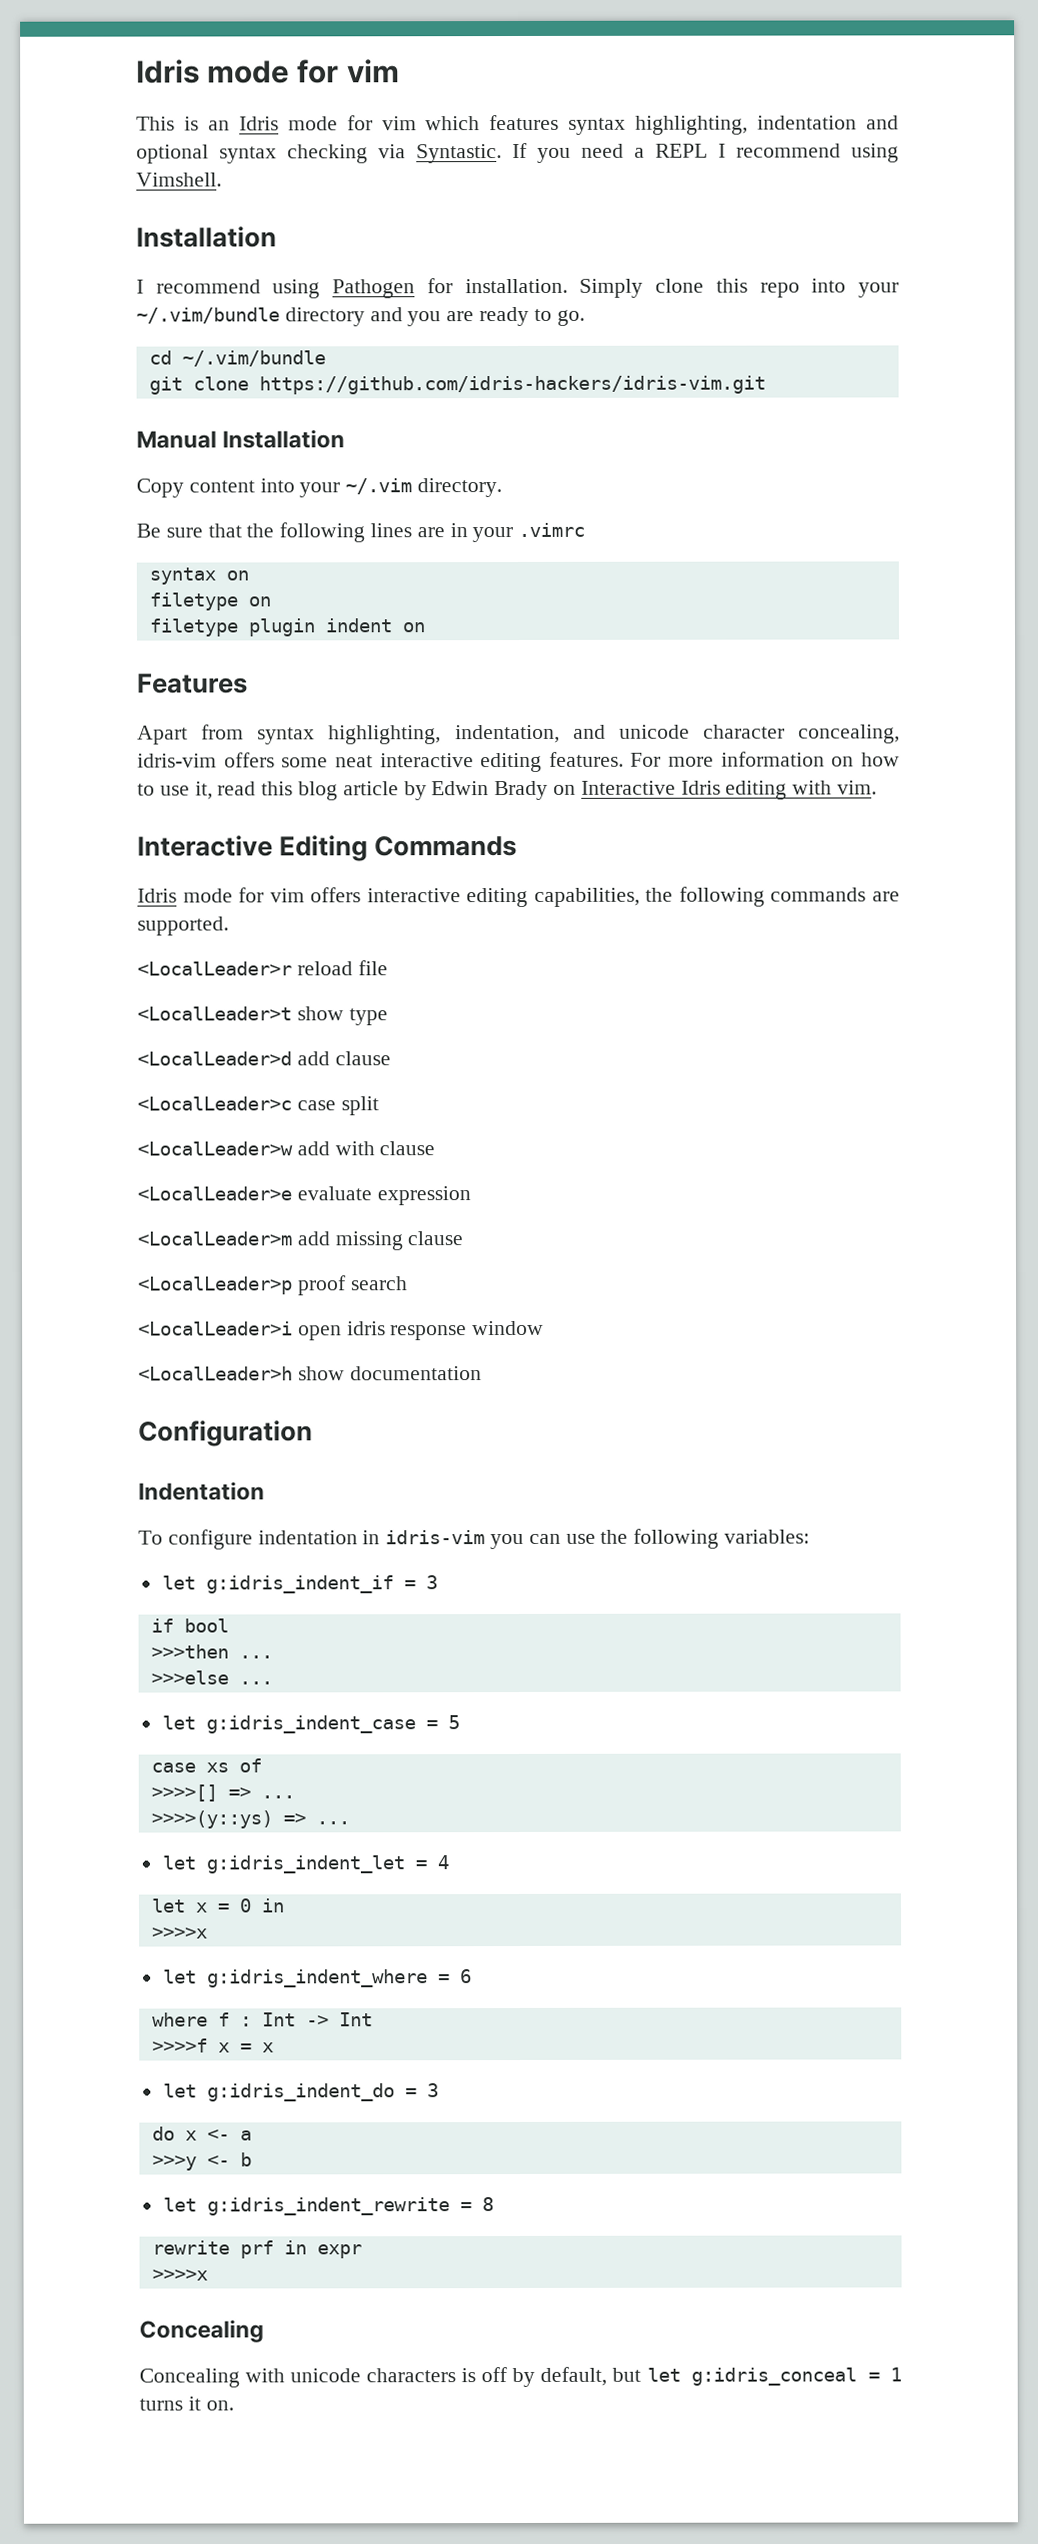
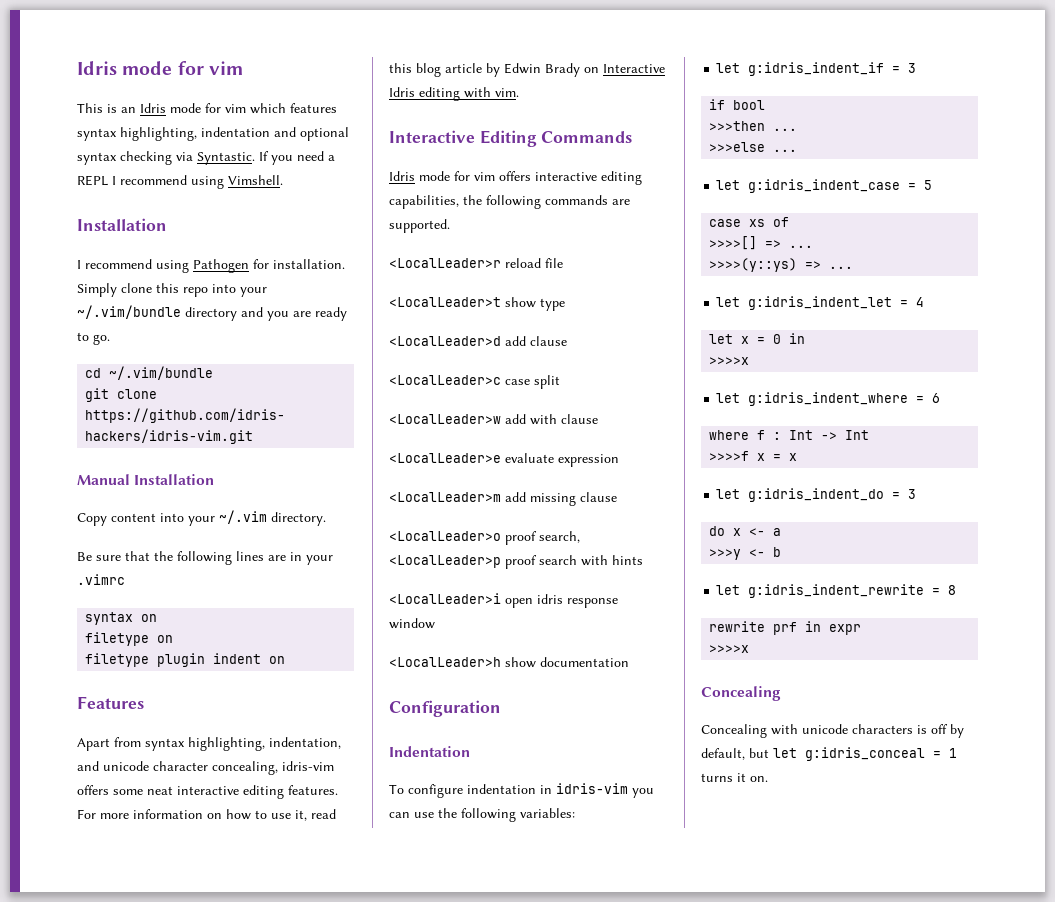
(464, 1238) none -> [389,531,580,545] <LocalLeader>o proof search,
(408, 1283) none -> [581,555,643,566] with hints

